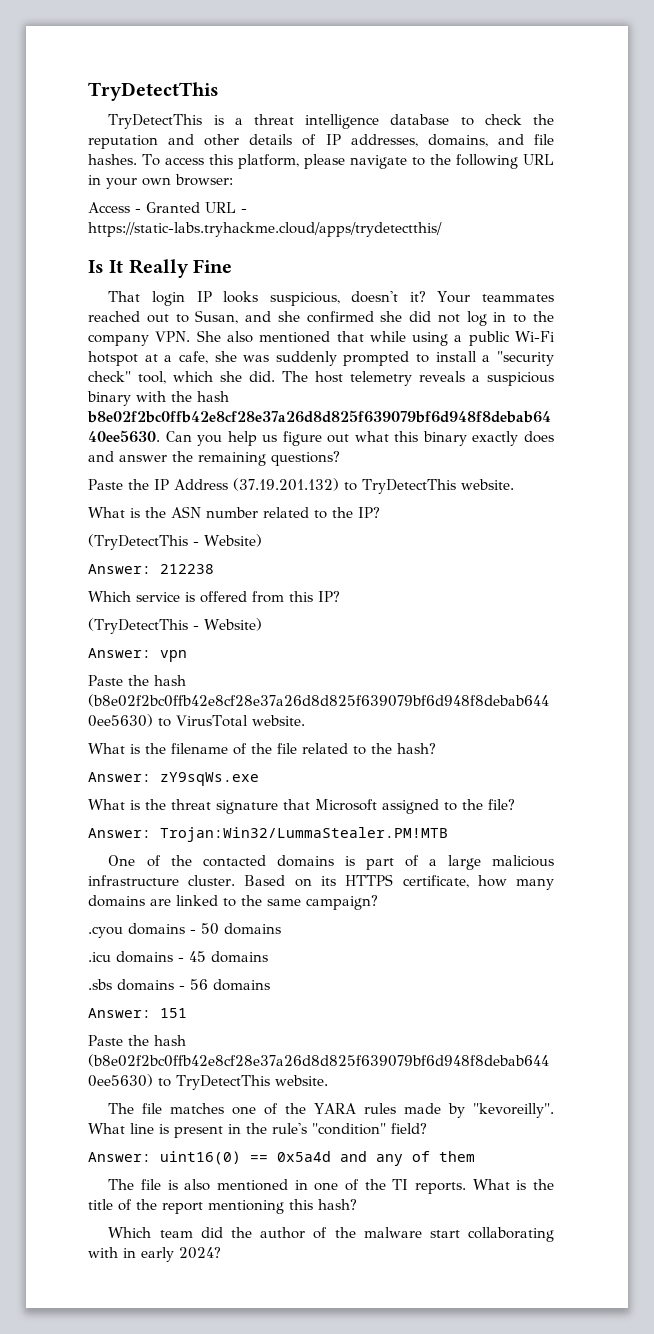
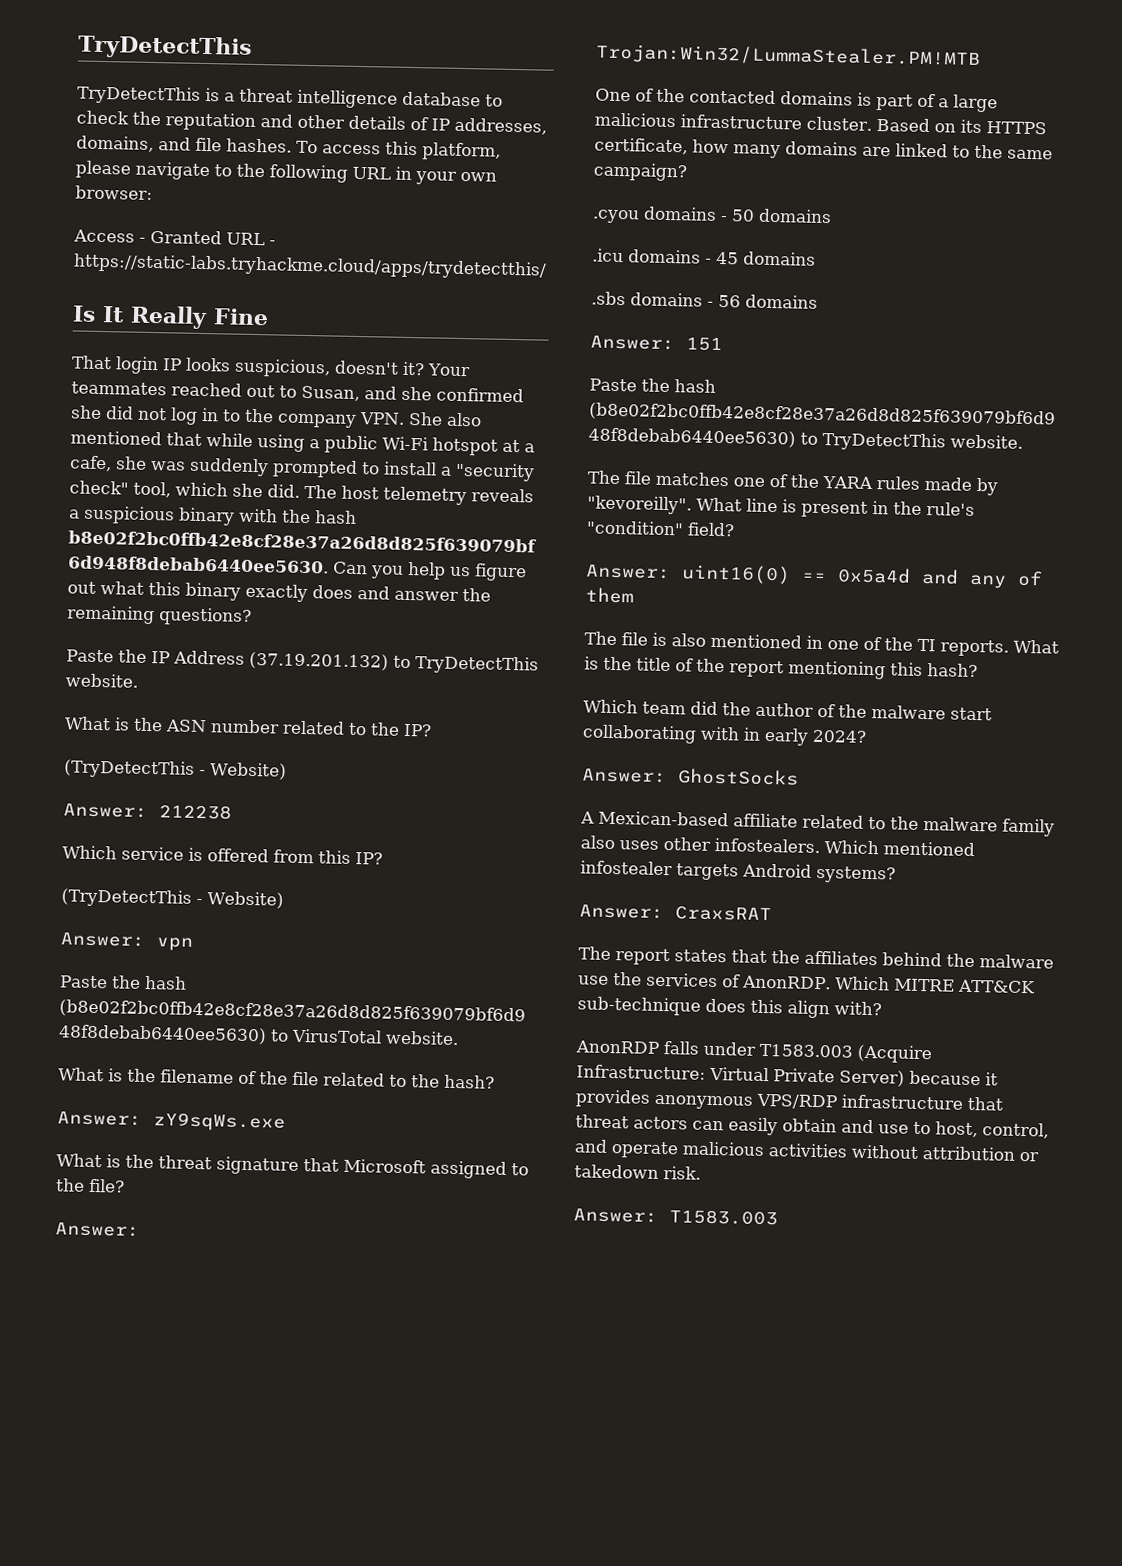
(221, 1253) none -> [582,768,799,786] [580,810,1055,837] [580,835,975,857] [580,860,896,884] [579,904,772,922] [578,946,1054,969] [578,972,1035,994] [577,996,882,1019] [575,1040,932,1064] [576,1064,998,1087] [575,1089,1003,1111] [575,1114,1049,1139] [574,1139,1039,1162] [574,1164,701,1180] [573,1208,778,1226] // Answer: GhostSocks // A Mexican-based affiliate related to the malware family also uses other infostealers. Which mentioned infostealer targets Android systems? // Answer: CraxsRAT // The report states that the affiliates behind the malware use the services of AnonRDP. Which MITRE ATT&CK sub-technique does this align with? // AnonRDP falls under T1583.003 (Acquire Infrastructure: Virtual Private Server) because it provides anonymous VPS/RDP infrastructure that threat actors can easily obtain and use to host, control, and operate malicious activities without attribution or takedown risk. // Answer: T1583.003

